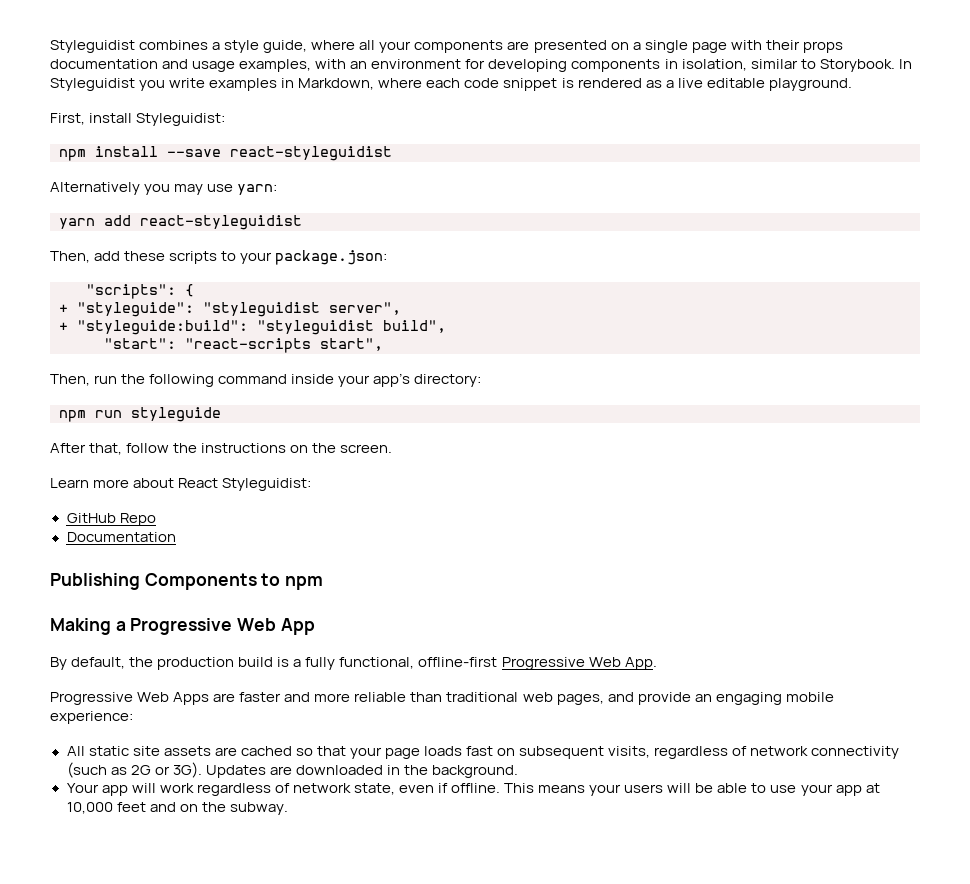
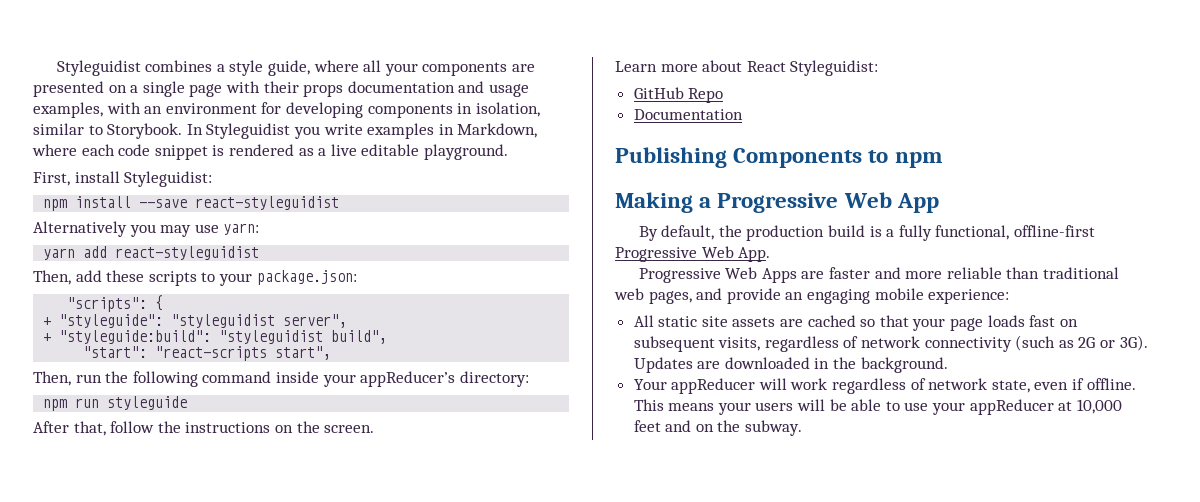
[373,373,411,387] app’s -> [360,371,456,387] appReducer’s
[101,785,128,796] app -> [671,378,756,394] appReducer
[835,785,862,796] app -> [969,399,1054,415] appReducer

